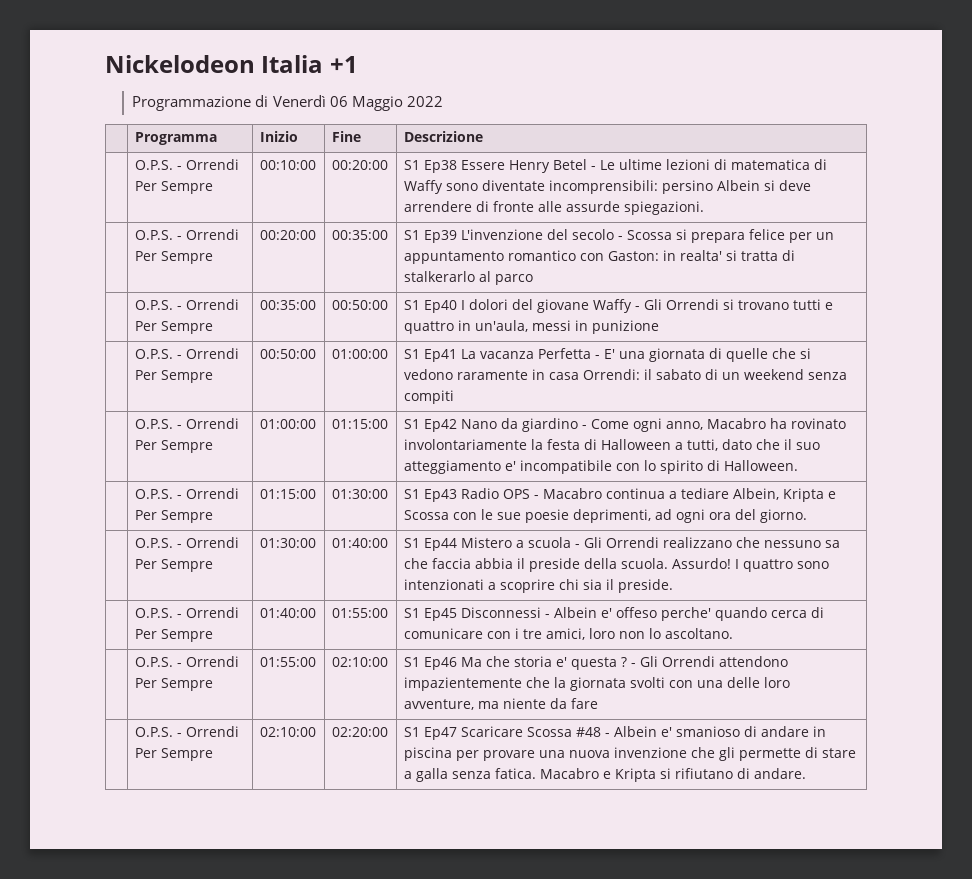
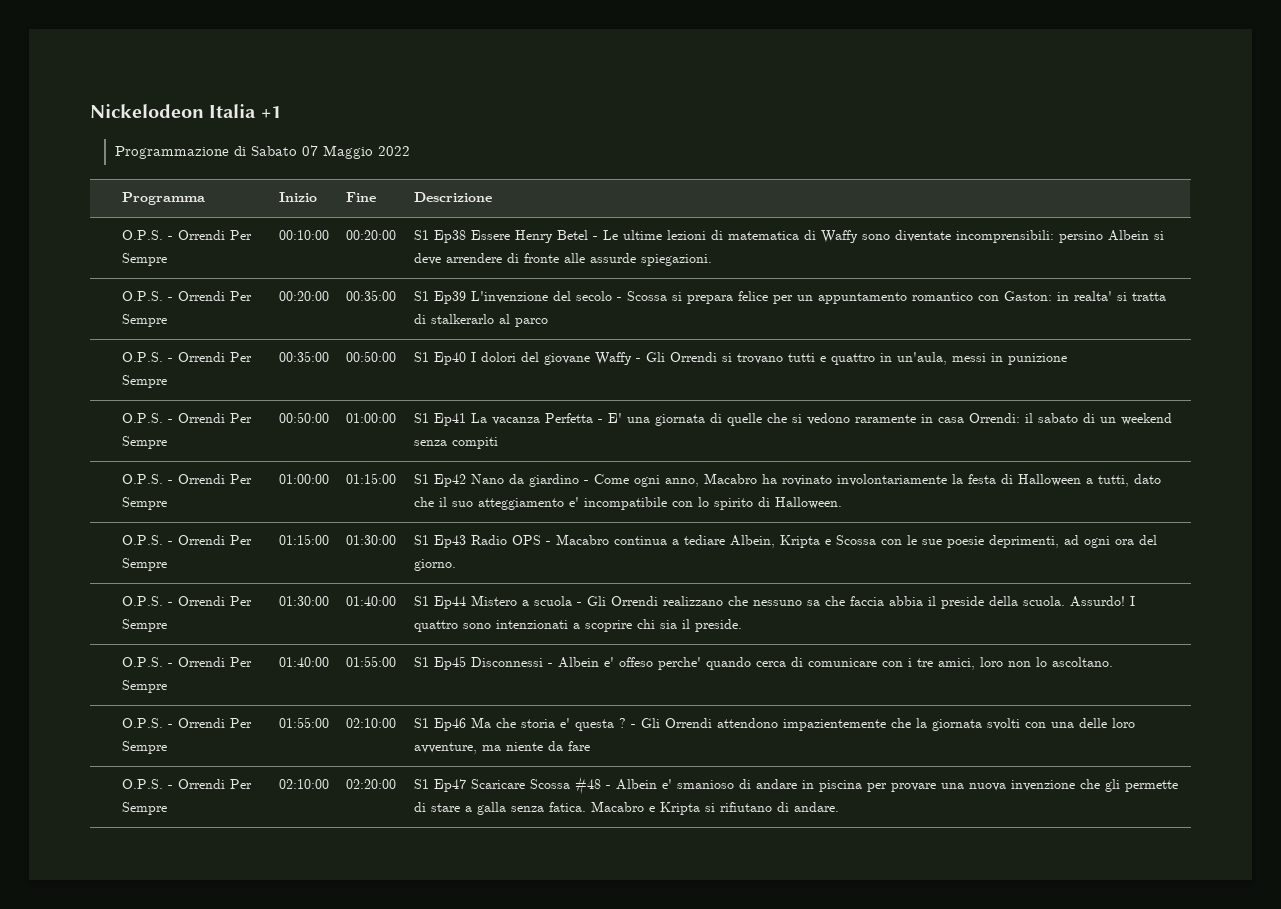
[272,95,348,107] Venerdì 06 -> [250,145,318,156] Sabato 07

